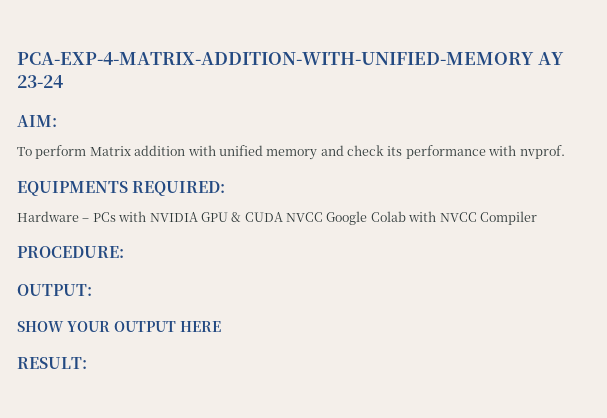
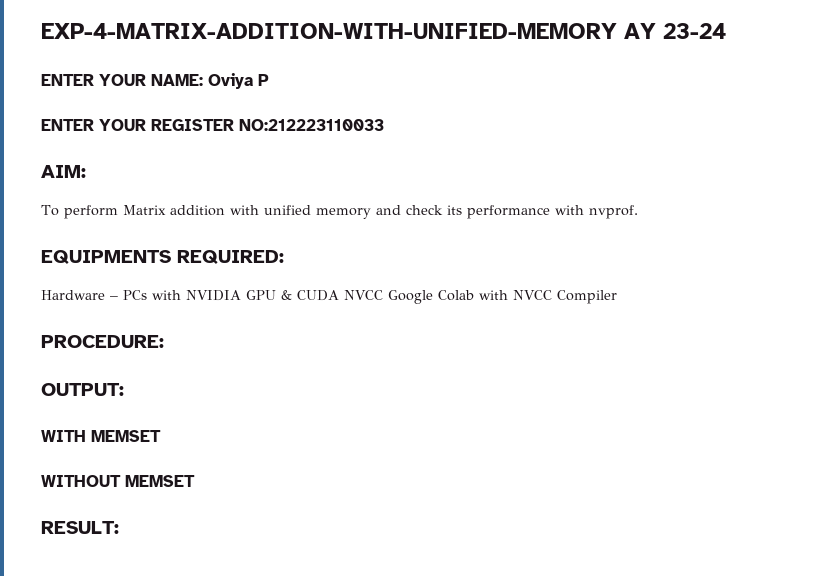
[17,52,534,65] PCA-EXP-4-MATRIX-ADDITION-WITH-UNIFIED-MEMORY -> [41,23,617,39] EXP-4-MATRIX-ADDITION-WITH-UNIFIED-MEMORY
(63, 81) none -> [41,73,269,89] [41,119,384,131] // ENTER YOUR NAME: Oviya P // ENTER YOUR REGISTER NO:212223110033
[17,321,221,332] SHOW YOUR OUTPUT HERE -> [41,430,161,442] [41,475,195,487] WITH MEMSET // WITHOUT MEMSET

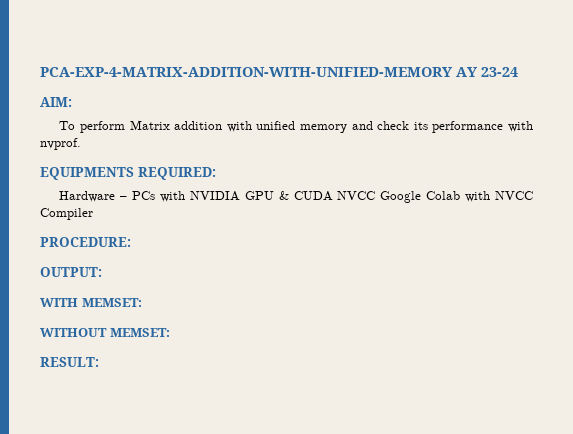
[41,23,617,39] EXP-4-MATRIX-ADDITION-WITH-UNIFIED-MEMORY -> [40,67,453,77] PCA-EXP-4-MATRIX-ADDITION-WITH-UNIFIED-MEMORY
[41,73,269,89] [41,119,384,131] // ENTER YOUR NAME: Oviya P // ENTER YOUR REGISTER NO:212223110033 -> (518, 72) none
[91,430,161,442] MEMSET -> [81,298,142,307] MEMSET:
[125,475,195,487] MEMSET -> [109,328,170,337] MEMSET:

